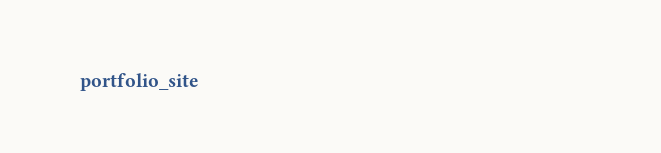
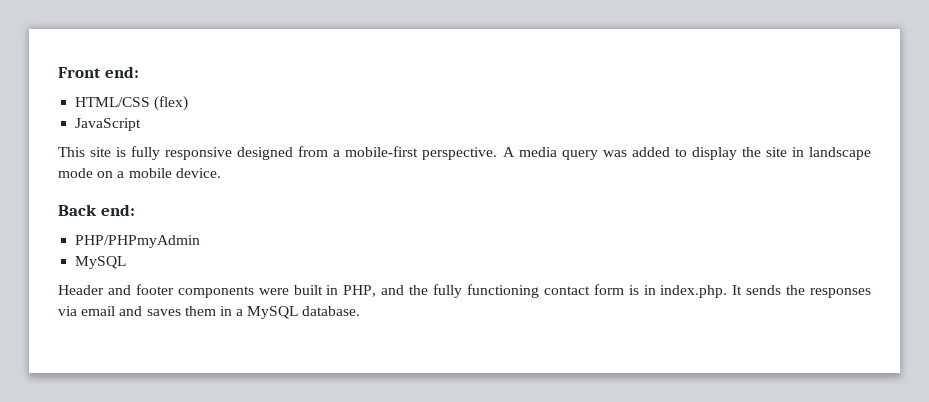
[80,73,199,91] portfolio_site -> [58,66,139,78] [75,96,189,111] [75,118,142,131] [58,146,871,160] [58,168,221,178] [58,204,135,216] [75,235,201,248] [75,256,127,269] [58,284,871,298] [58,306,361,319] Front end: // HTML/CSS (flex) // JavaScript // This site is fully responsive designed from a mobile-first perspective. A media query was added to display the site in landscape mode on a mobile device. // Back end: // PHP/PHPmyAdmin // MySQL // Header and footer components were built in PHP, and the fully functioning contact form is in index.php. It sends the responses via email and saves them in a MySQL database.

